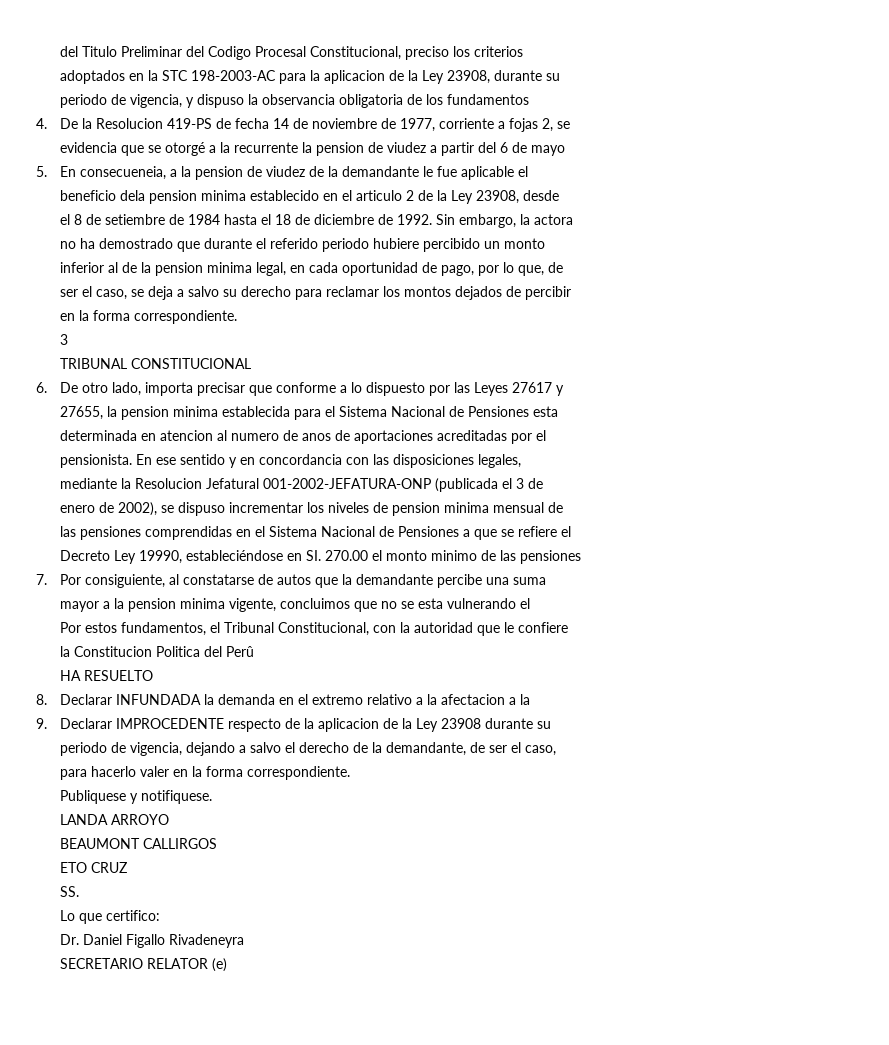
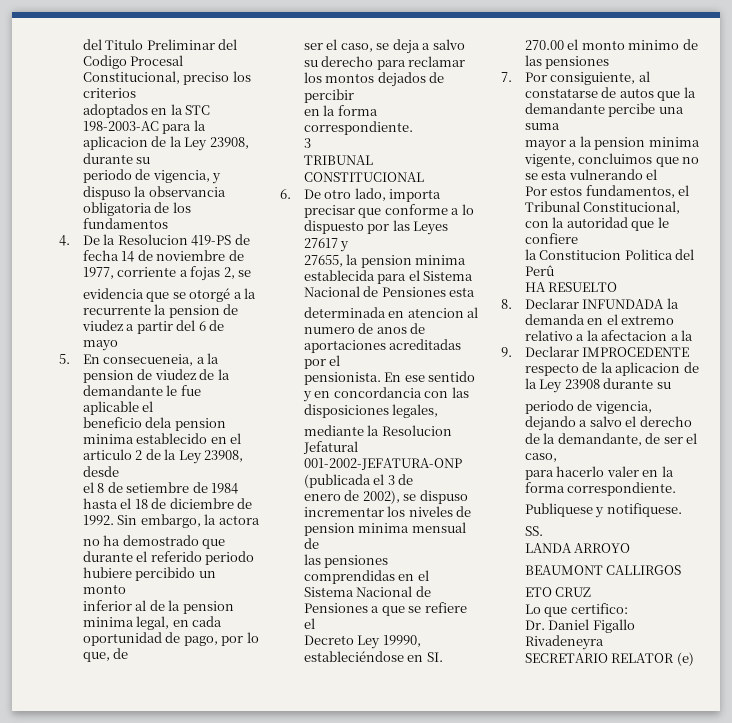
(213, 797) none -> [524,526,543,536] // SS.
[60,886,80,897] // SS. -> (592, 592) none

